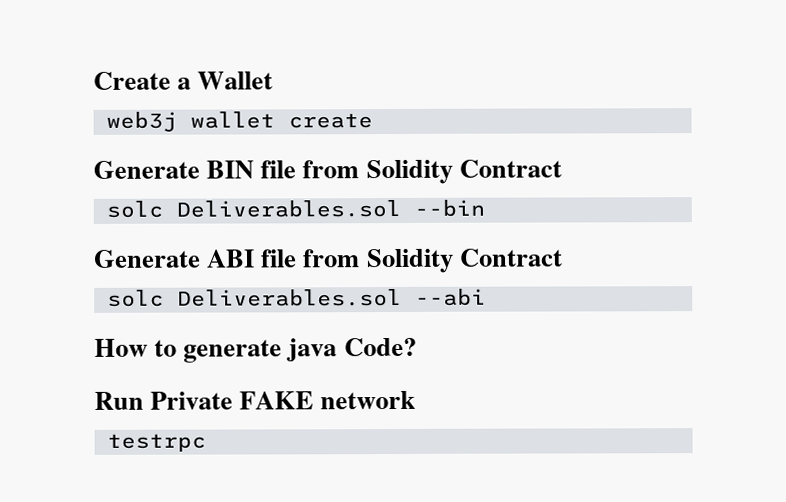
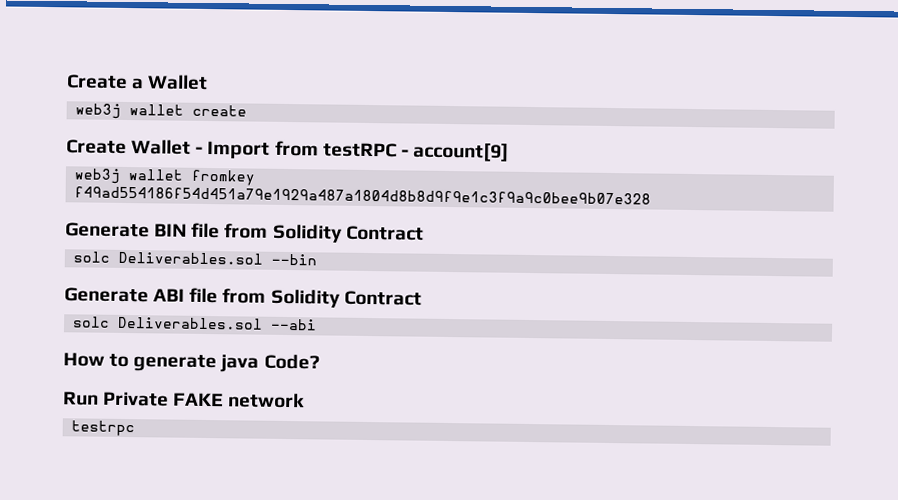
(373, 121) none -> [66,139,509,162] [73,168,255,186] [73,186,651,205] // Create Wallet - Import from testRPC - account[9] // web3j wallet fromkey f49ad554186f54d451a79e1929a487a1804d8b8d9f9e1c3f9a9c0bee9b07e328

